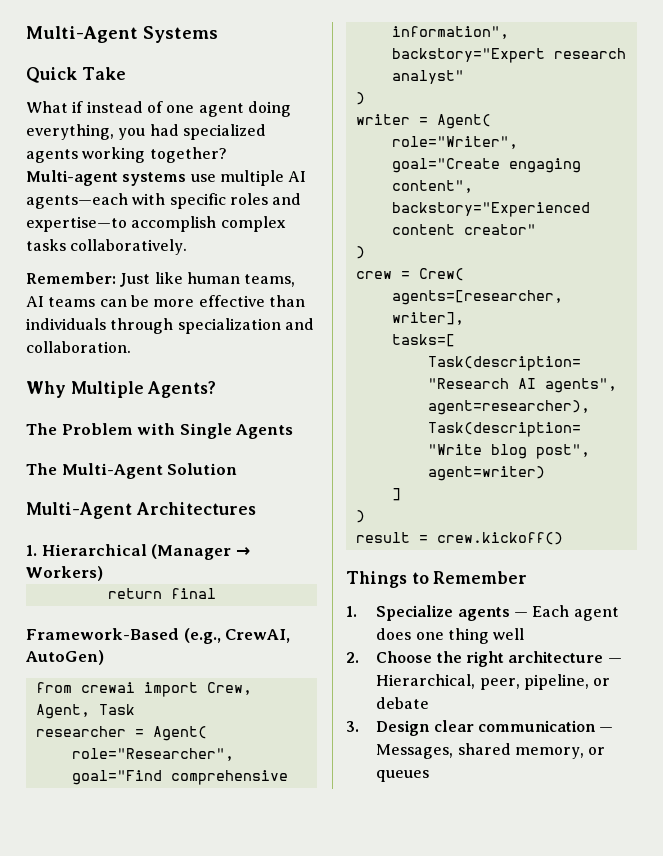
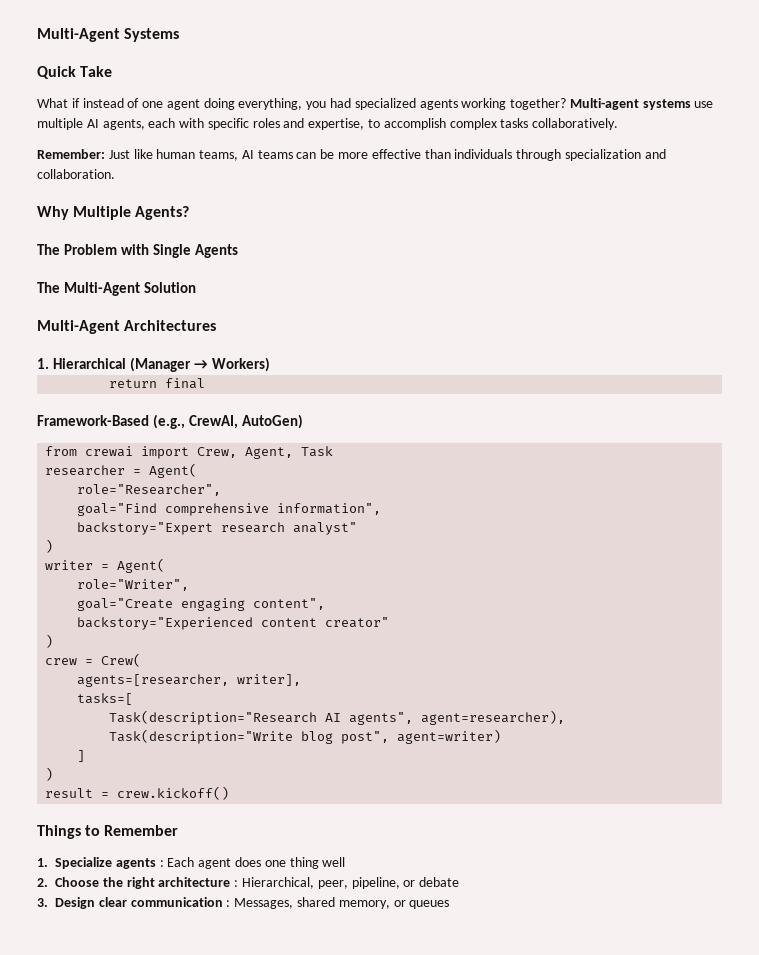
[26,193,128,209] agents—each -> [102,118,176,130] agents, each
[26,216,127,232] expertise—to -> [308,118,381,130] expertise, to
[513,612,528,617] — -> [159,860,164,867] :
[607,658,622,663] — -> [234,880,239,887] :
[599,727,614,732] — -> [226,900,231,907] :

